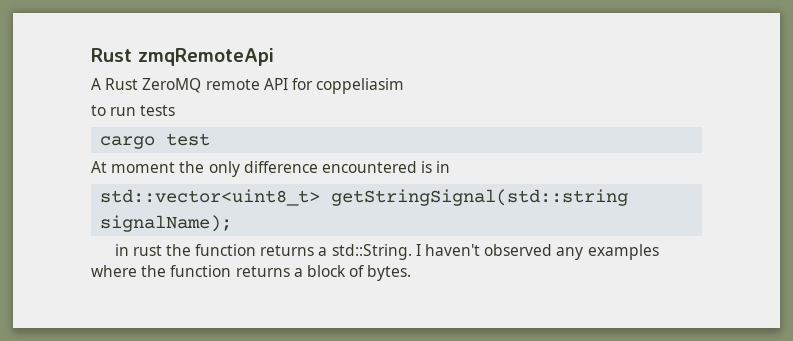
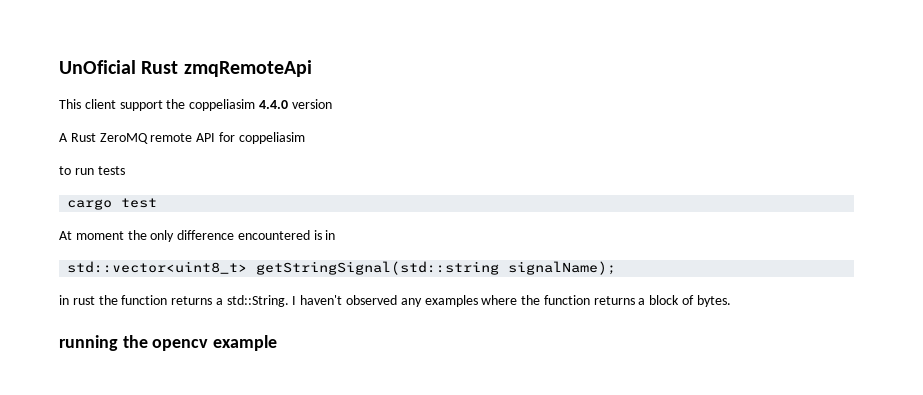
(91, 55) none -> [59,60,136,74] UnOficial
(274, 57) none -> [59,99,332,111] // This client support the coppeliasim 4.4.0 version
(412, 273) none -> [59,335,278,351] // running the opencv example

